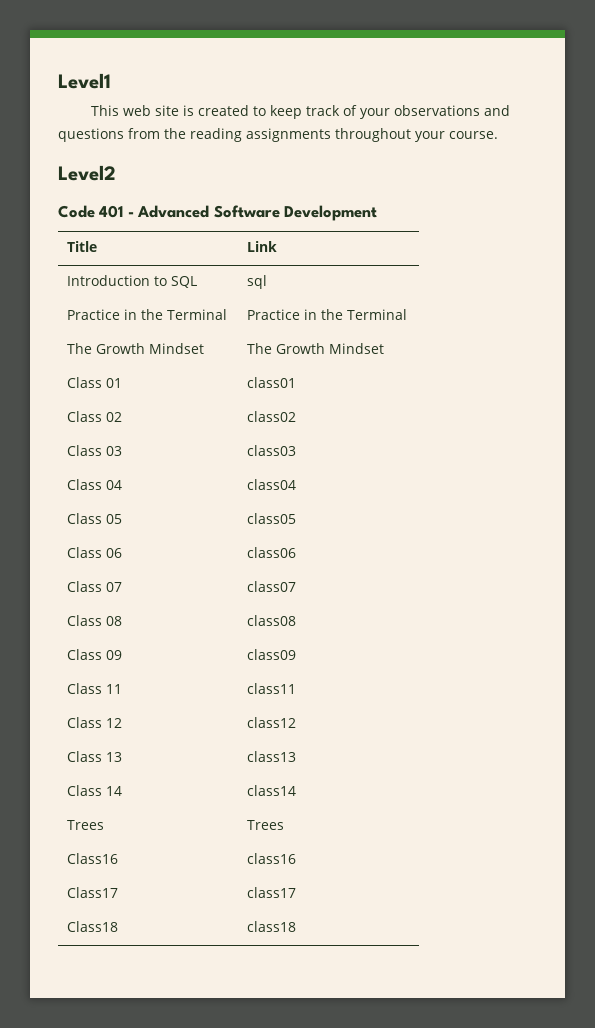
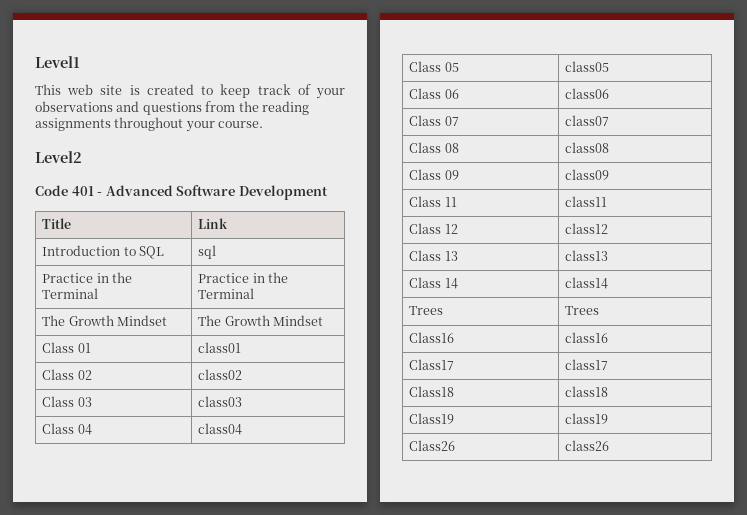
(296, 926) none -> [409,413,455,424] [565,413,609,424] [409,440,456,451] [565,440,610,451] // Class19 | class19 // Class26 | class26

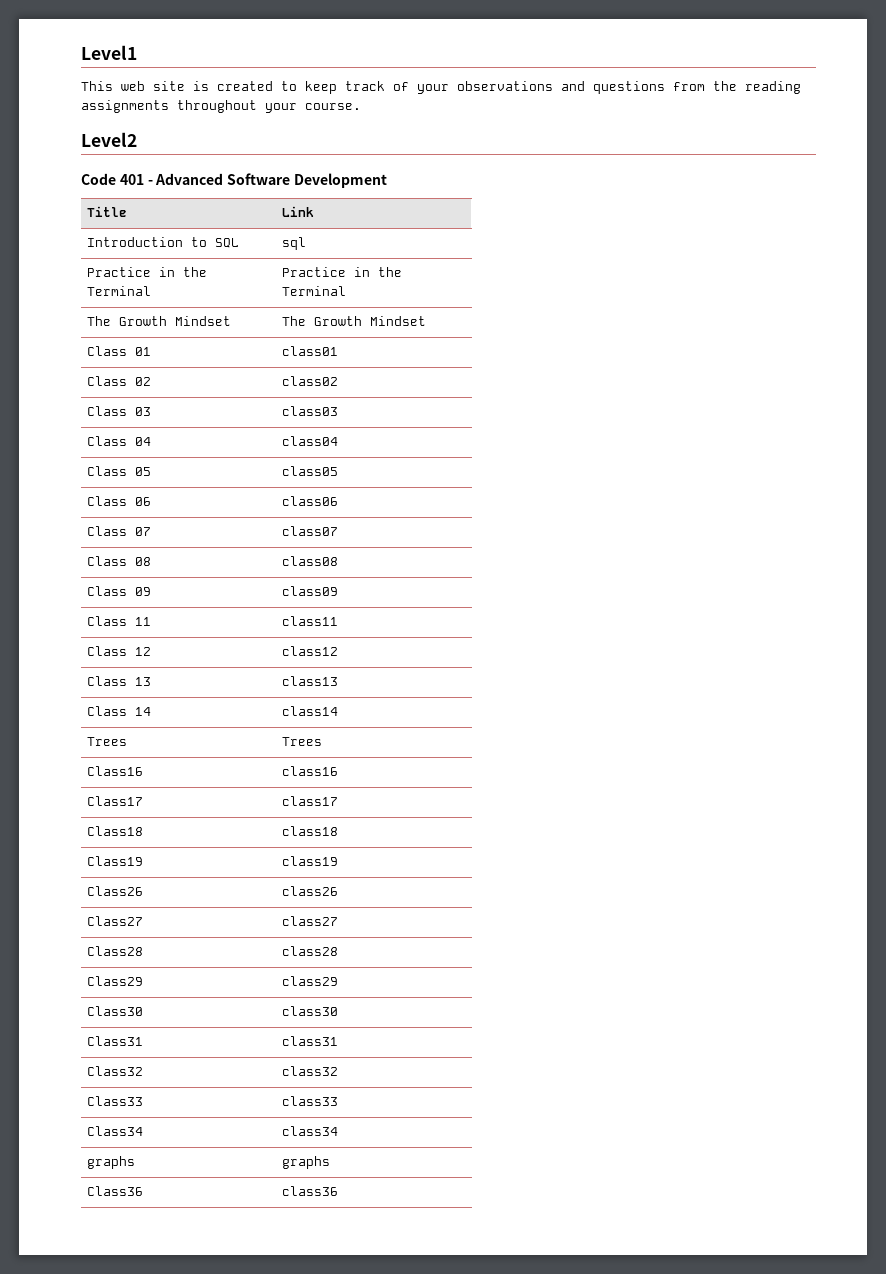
(610, 445) none -> [87,916,144,926] [282,916,339,926] [87,946,144,956] [282,946,339,956] [87,976,144,986] [282,976,339,986] [87,1006,144,1016] [282,1006,339,1016] [87,1036,144,1046] [282,1036,339,1046] [87,1066,144,1076] [282,1066,339,1076] [87,1096,144,1106] [282,1096,339,1106] [87,1126,144,1136] [282,1126,339,1136] [87,1156,136,1169] [282,1156,331,1169] [87,1186,144,1196] [282,1186,339,1196] // Class27 | class27 // Class28 | class28 // Class29 | class29 // Class30 | class30 // Class31 | class31 // Class32 | class32 // Class33 | class33 // Class34 | class34 // graphs | graphs // Class36 | class36

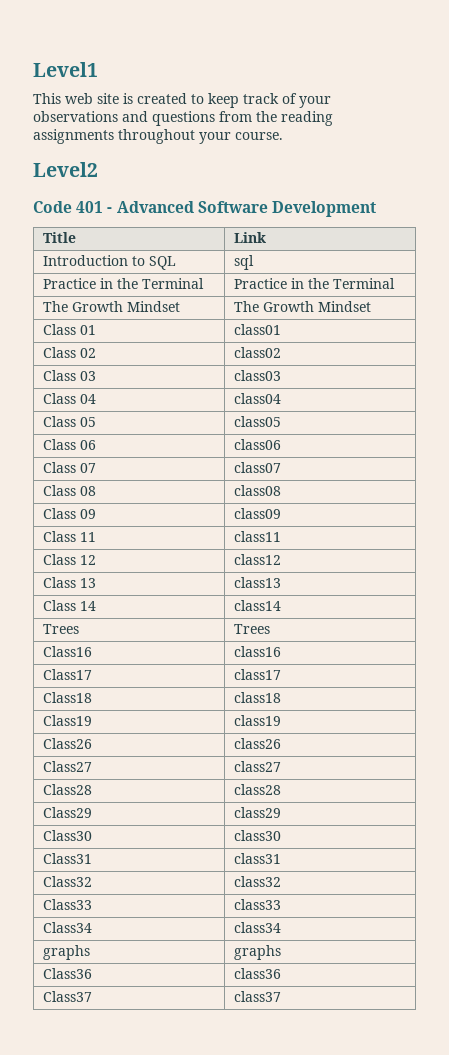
(339, 1191) none -> [43,991,93,1002] [234,991,282,1002] // Class37 | class37

